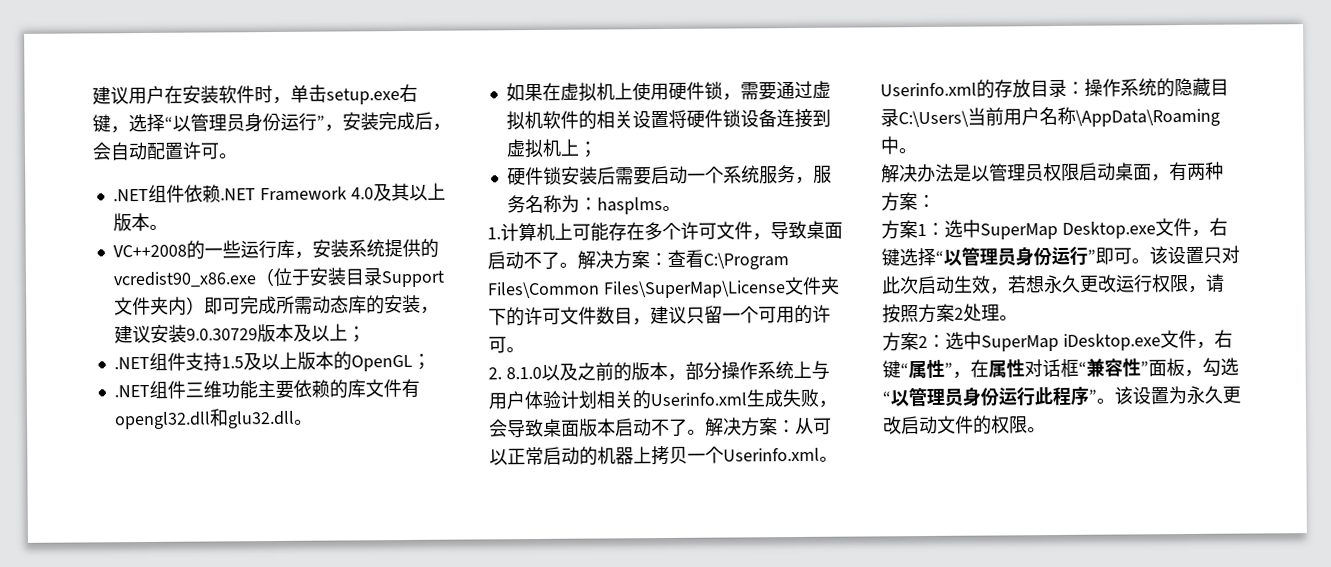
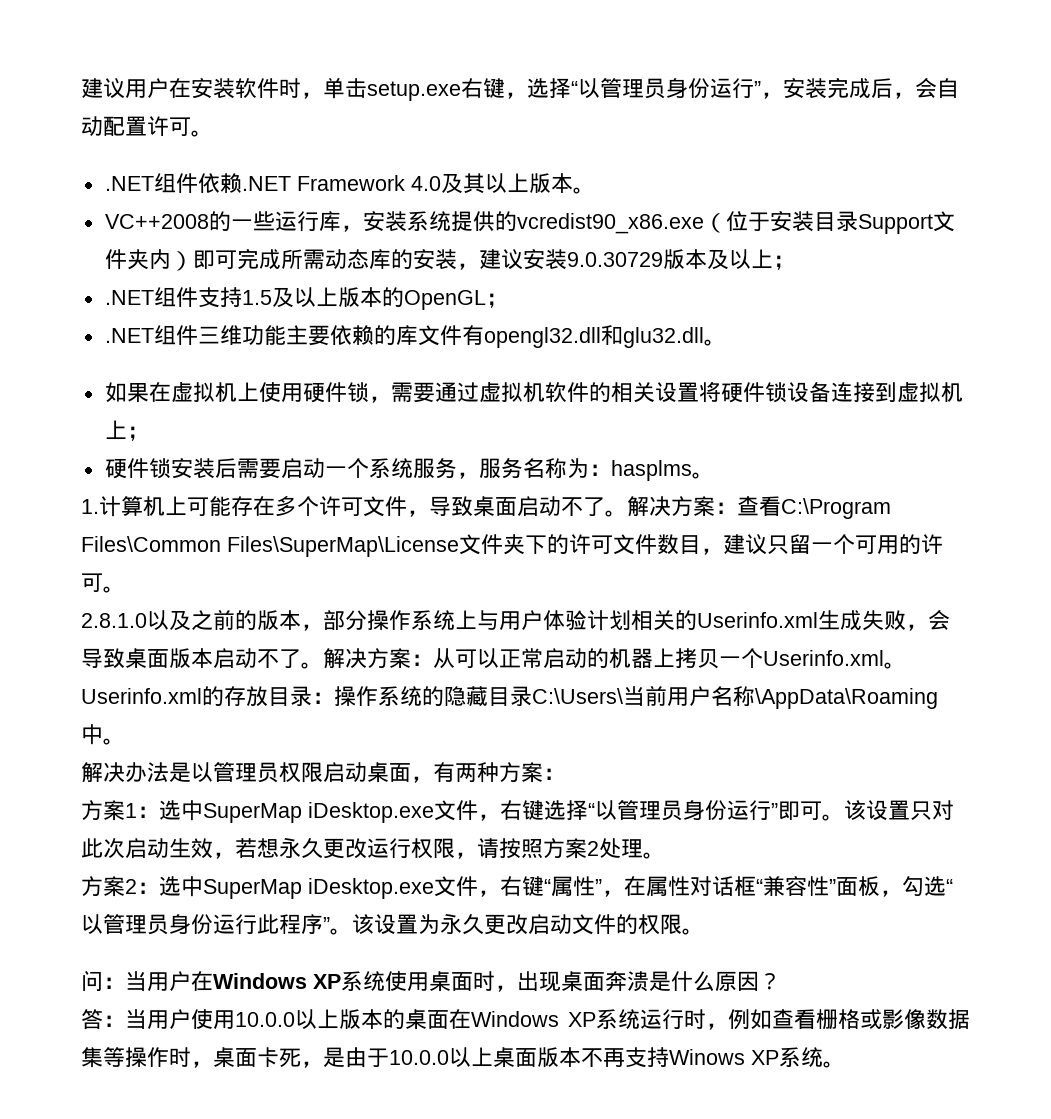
[488,366,542,380] 2. 8.1.0 -> [81,613,147,628] 2.8.1.0
[1061,221,1156,239] Desktop.exe -> [308,802,434,823] iDesktop.exe
(1046, 430) none -> [81,970,781,992] [81,1009,970,1030] [81,1047,845,1068] // 问：当用户在Windows XP系统使用桌面时，出现桌面奔溃是什么原因？ // 答：当用户使用10.0.0以上版本的桌面在Windows XP系统运行时，例如查看栅格或影像数据集等操作时，桌面卡死，是由于10.0.0以上桌面版本不再支持Winows XP系统。

